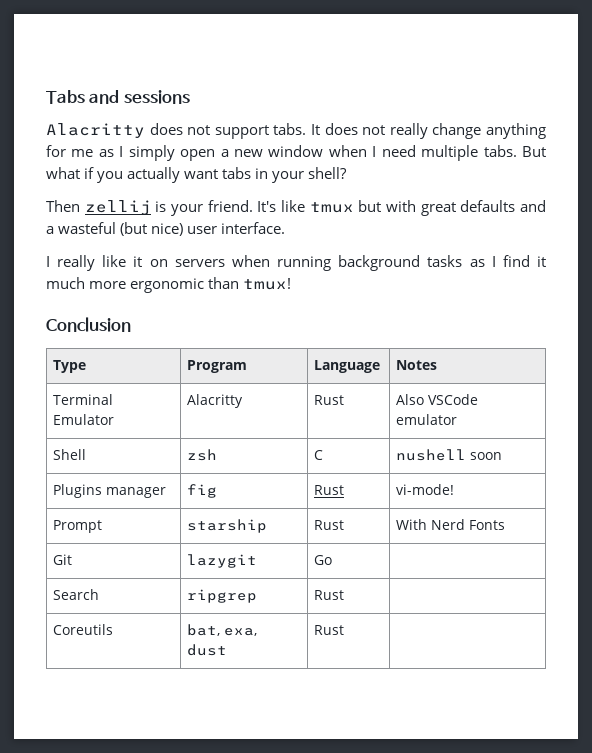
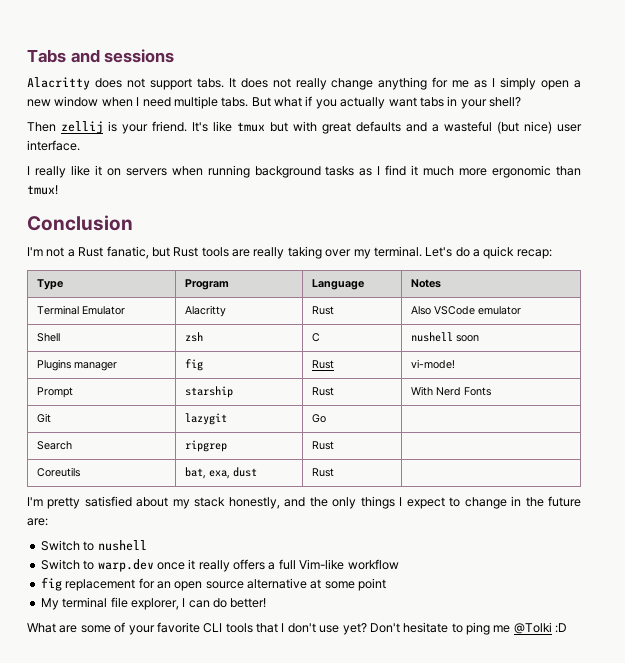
(131, 324) none -> [27,246,552,259] // I'm not a Rust fanatic, but Rust tools are really taking over my terminal. Let's do a quick recap:
(345, 630) none -> [27,496,582,509] [27,518,48,526] [40,540,147,551] [40,559,399,572] [40,577,387,591] [40,597,267,610] [27,622,568,635] // I'm pretty satisfied about my stack honestly, and the only things I expect to change in the future are: // Switch to nushell // Switch to warp.dev once it really offers a full Vim-like workflow // fig replacement for an open source alternative at some point // My terminal file explorer, I can do better! // What are some of your favorite CLI tools that I don't use yet? Don't hesitate to ping me @Tolki :D

